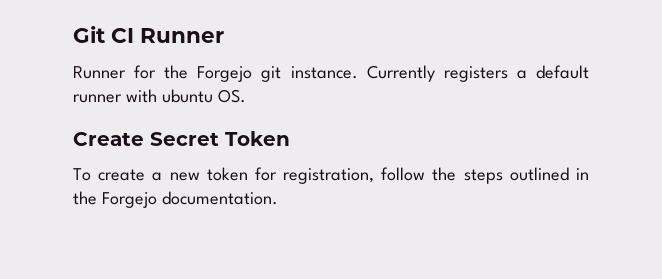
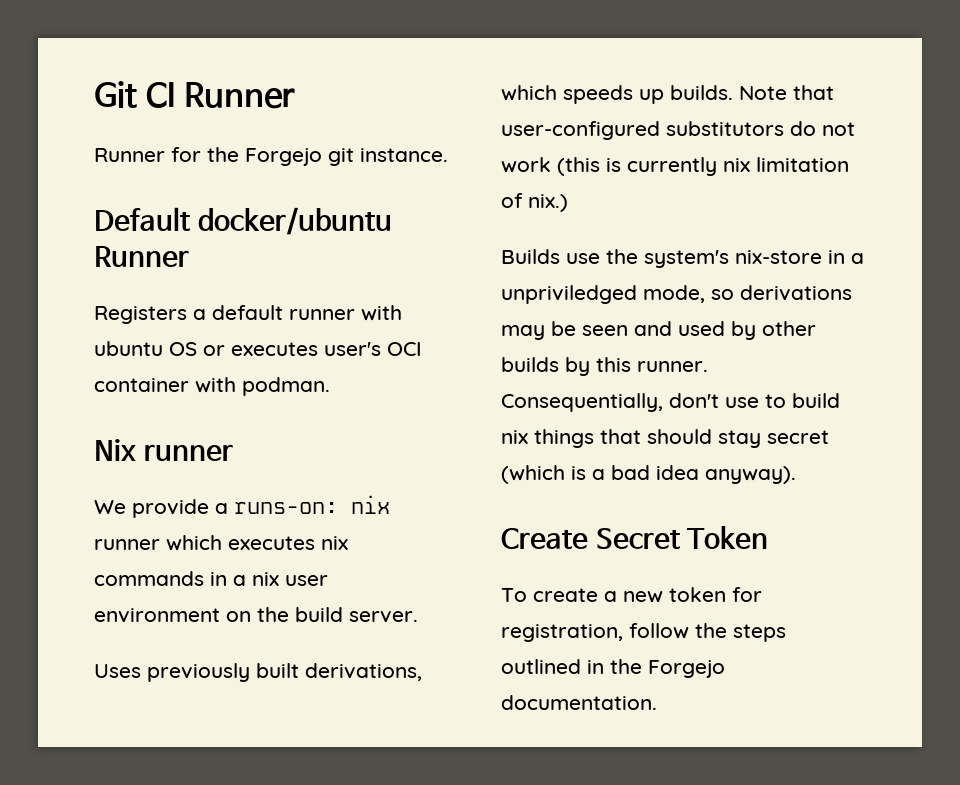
[366,65,508,82] Currently registers -> [94,207,392,235] [94,246,189,267] [94,306,187,324] // Default docker/ubuntu Runner // Registers
[217,89,246,103] OS. -> [169,342,422,356] [94,377,330,396] [94,439,233,461] [94,495,390,518] [94,535,348,551] [94,571,328,586] [94,607,418,623] [94,663,422,682] [501,85,834,104] [501,121,855,140] [501,157,849,176] [501,193,568,212] [501,249,864,268] [501,285,852,304] [501,321,816,340] [501,357,708,376] [501,393,840,412] [501,429,829,448] [501,465,796,484] OS or executes user's OCI container with podman. // Nix runner // We provide a runs-on: nix runner which executes nix commands in a nix user environment on the build server. // Uses previously built derivations, which speeds up builds. Note that user-configured substitutors do not work (this is currently nix limitation of nix.) // Builds use the system's nix-store in a unpriviledged mode, so derivations may be seen and used by other builds by this runner. Consequentially, don't use to build nix things that should stay secret (which is a bad idea anyway).

